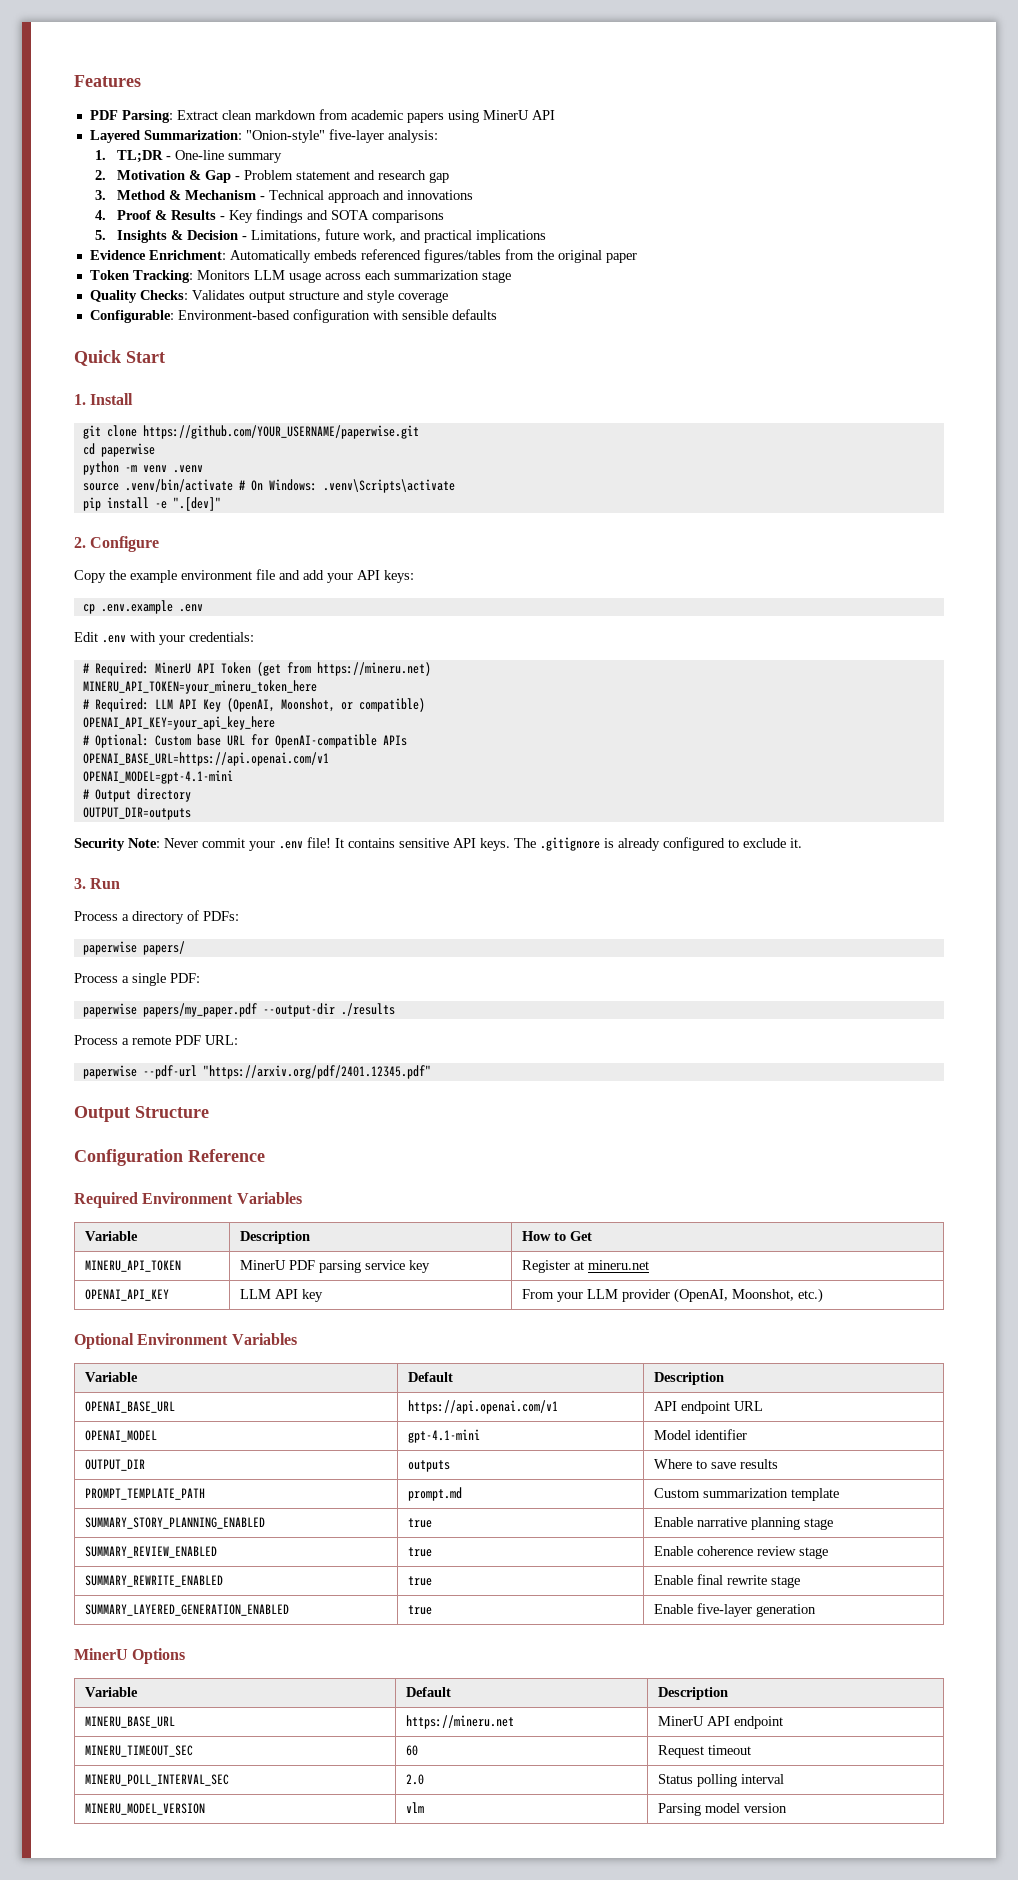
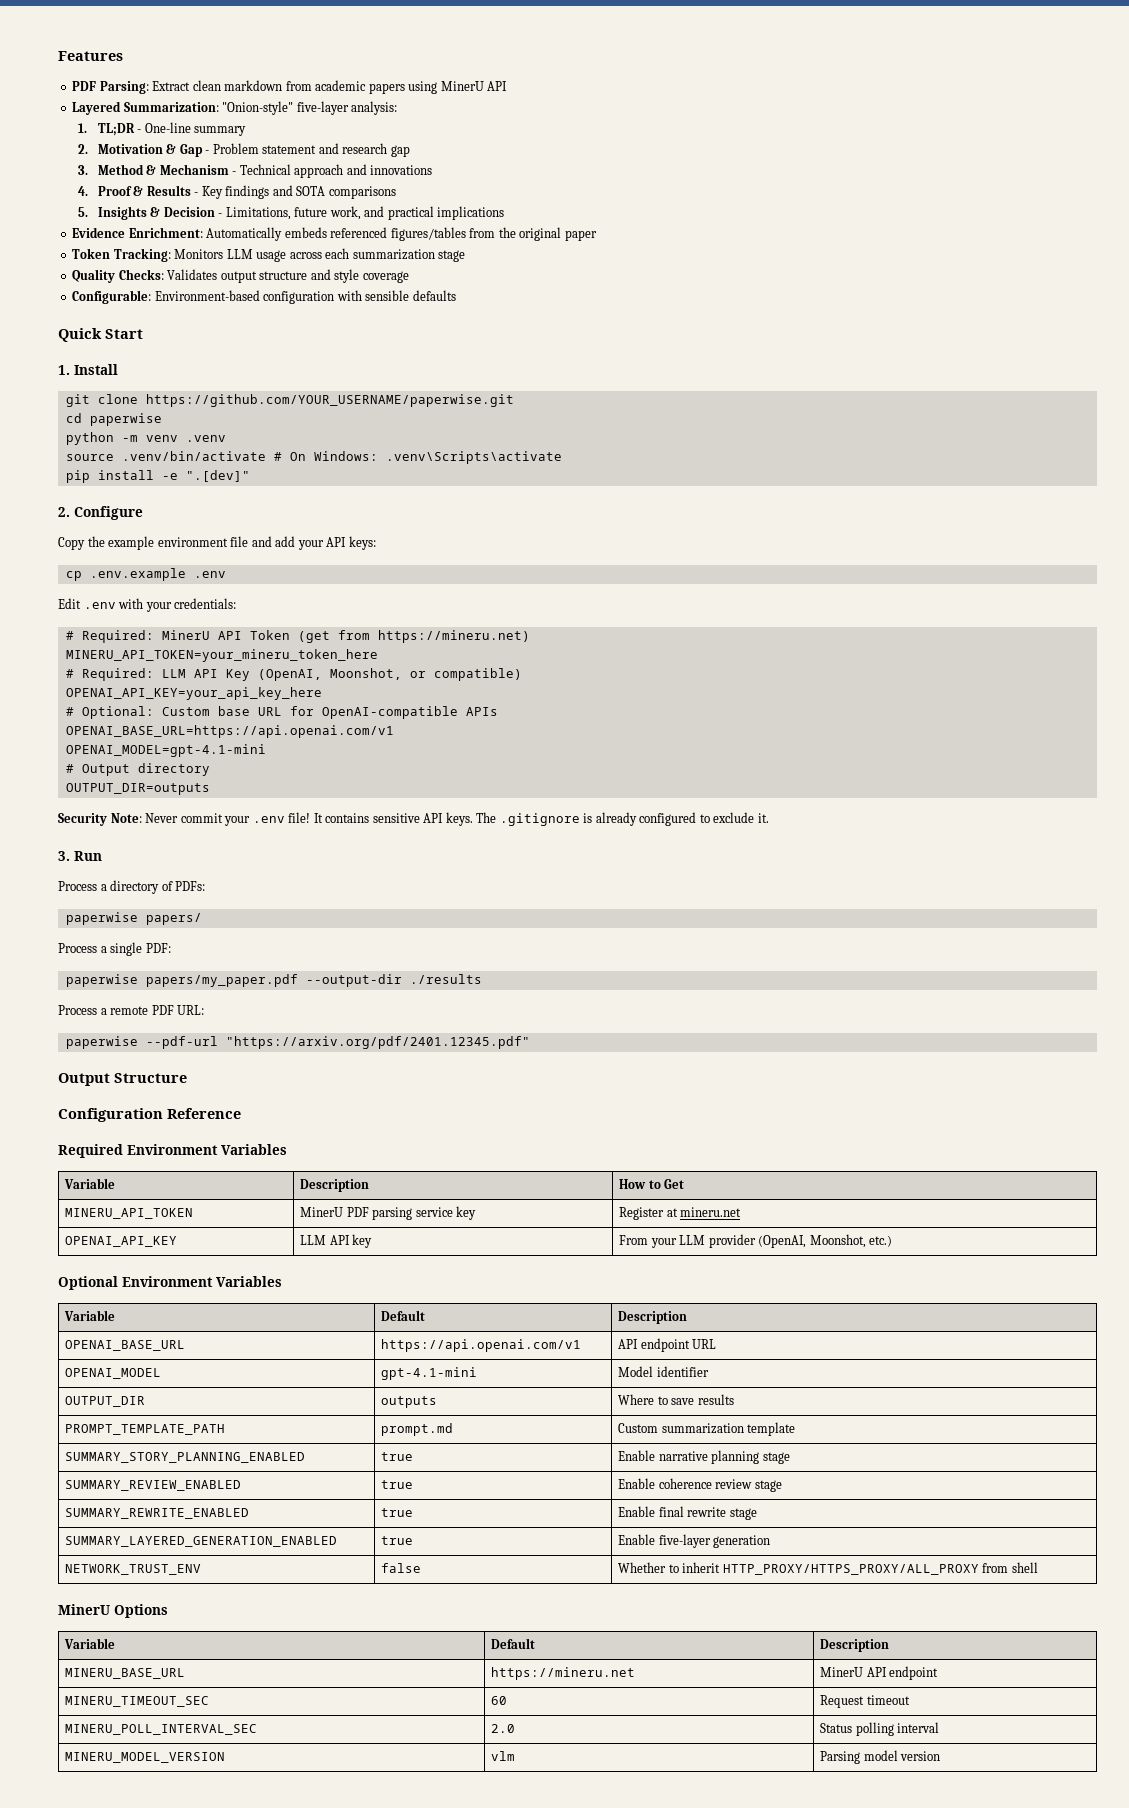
(816, 1610) none -> [65,1564,202,1575] [381,1563,422,1573] [618,1562,1038,1575] // NETWORK_TRUST_ENV | false | Whether to inherit HTTP_PROXY/HTTPS_PROXY/ALL_PROXY from shell

